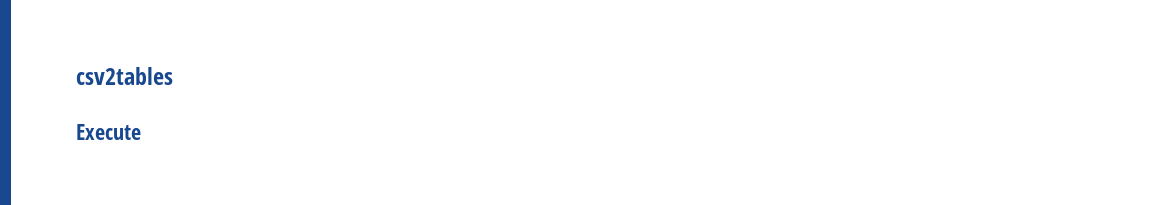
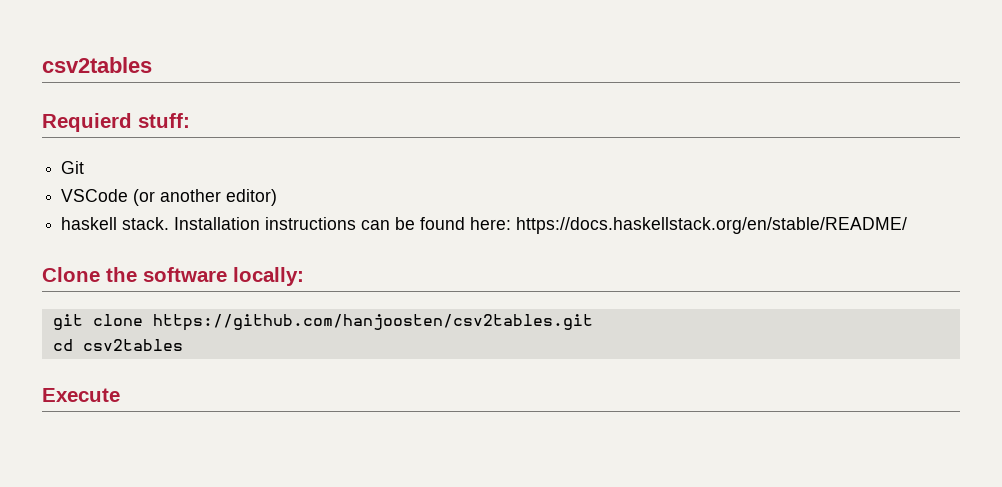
[76,67,173,85] csv2tables -> [42,57,152,73] [42,113,190,132] [61,161,85,174] [61,189,278,206] [61,217,908,234] [42,267,304,286] [52,314,593,331] [52,339,183,351] csv2tables // Requierd stuff: // Git // VSCode (or another editor) // haskell stack. Installation instructions can be found here: https://docs.haskellstack.org/en/stable/README/ // Clone the software locally: // git clone https://github.com/hanjoosten/csv2tables.git // cd csv2tables

